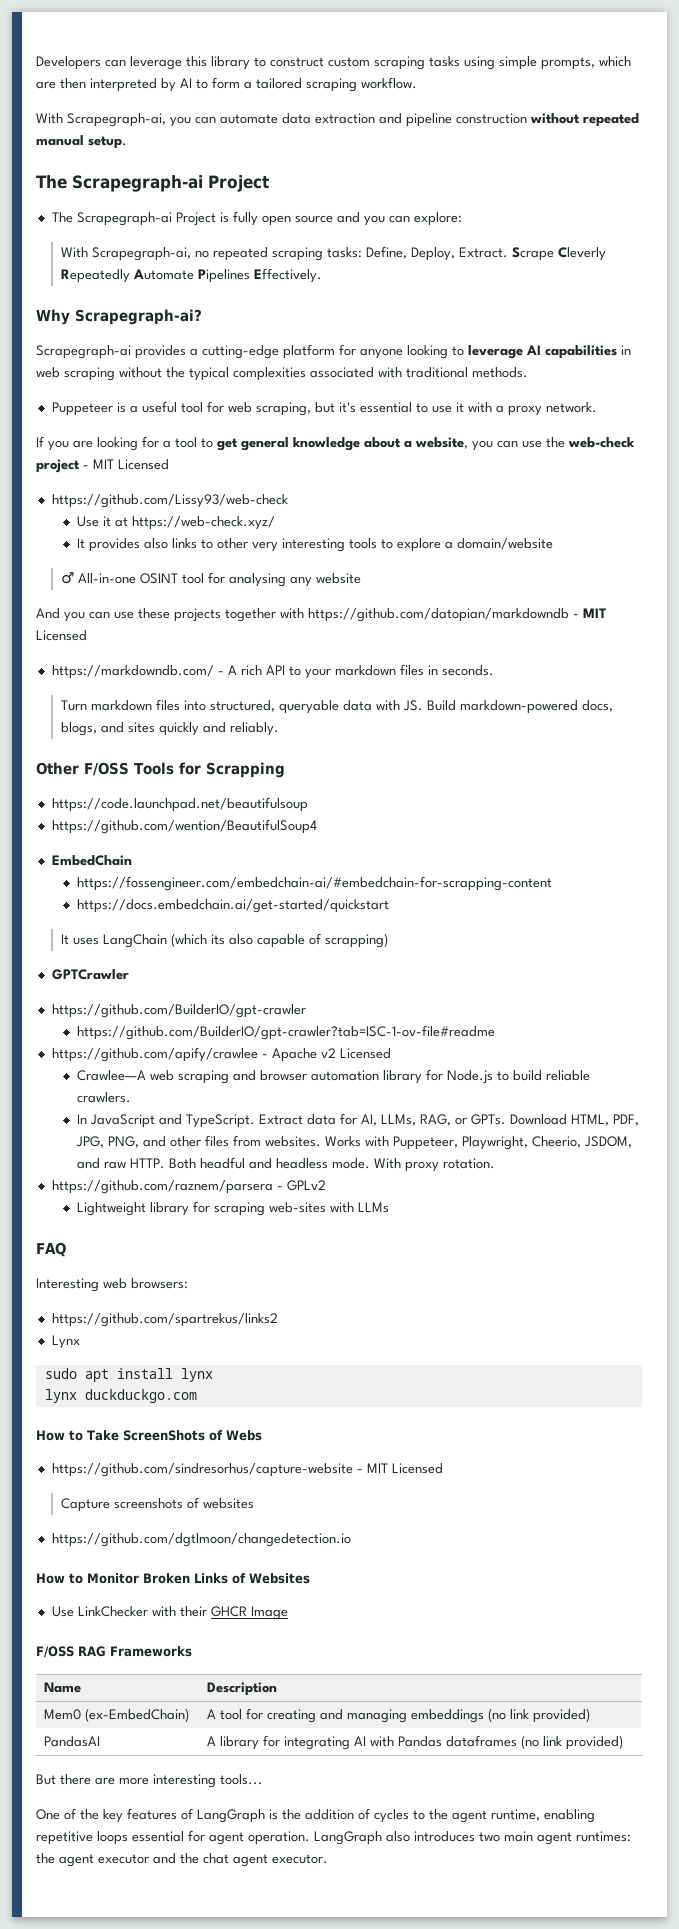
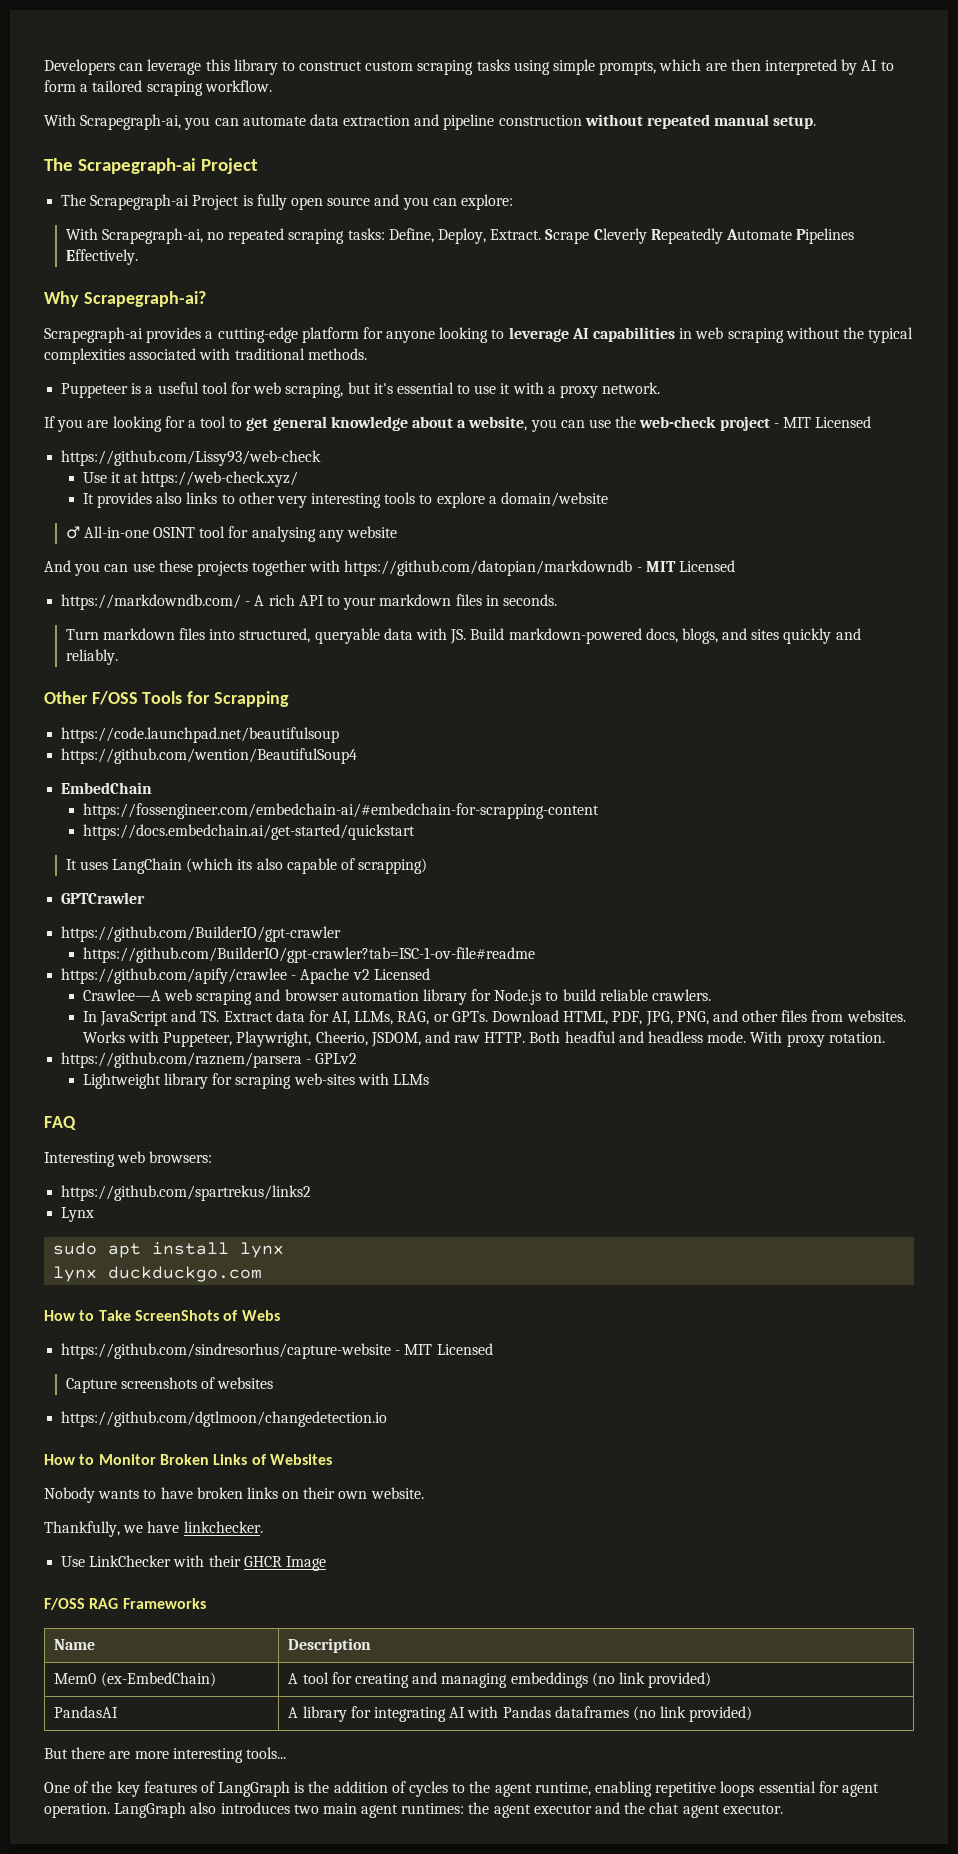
[185,1114,255,1128] TypeScript. -> [200,1011,220,1022] TS.
(310, 1578) none -> [44,1487,424,1503] [44,1521,263,1537] // Nobody wants to have broken links on their own website. // Thankfully, we have linkchecker.

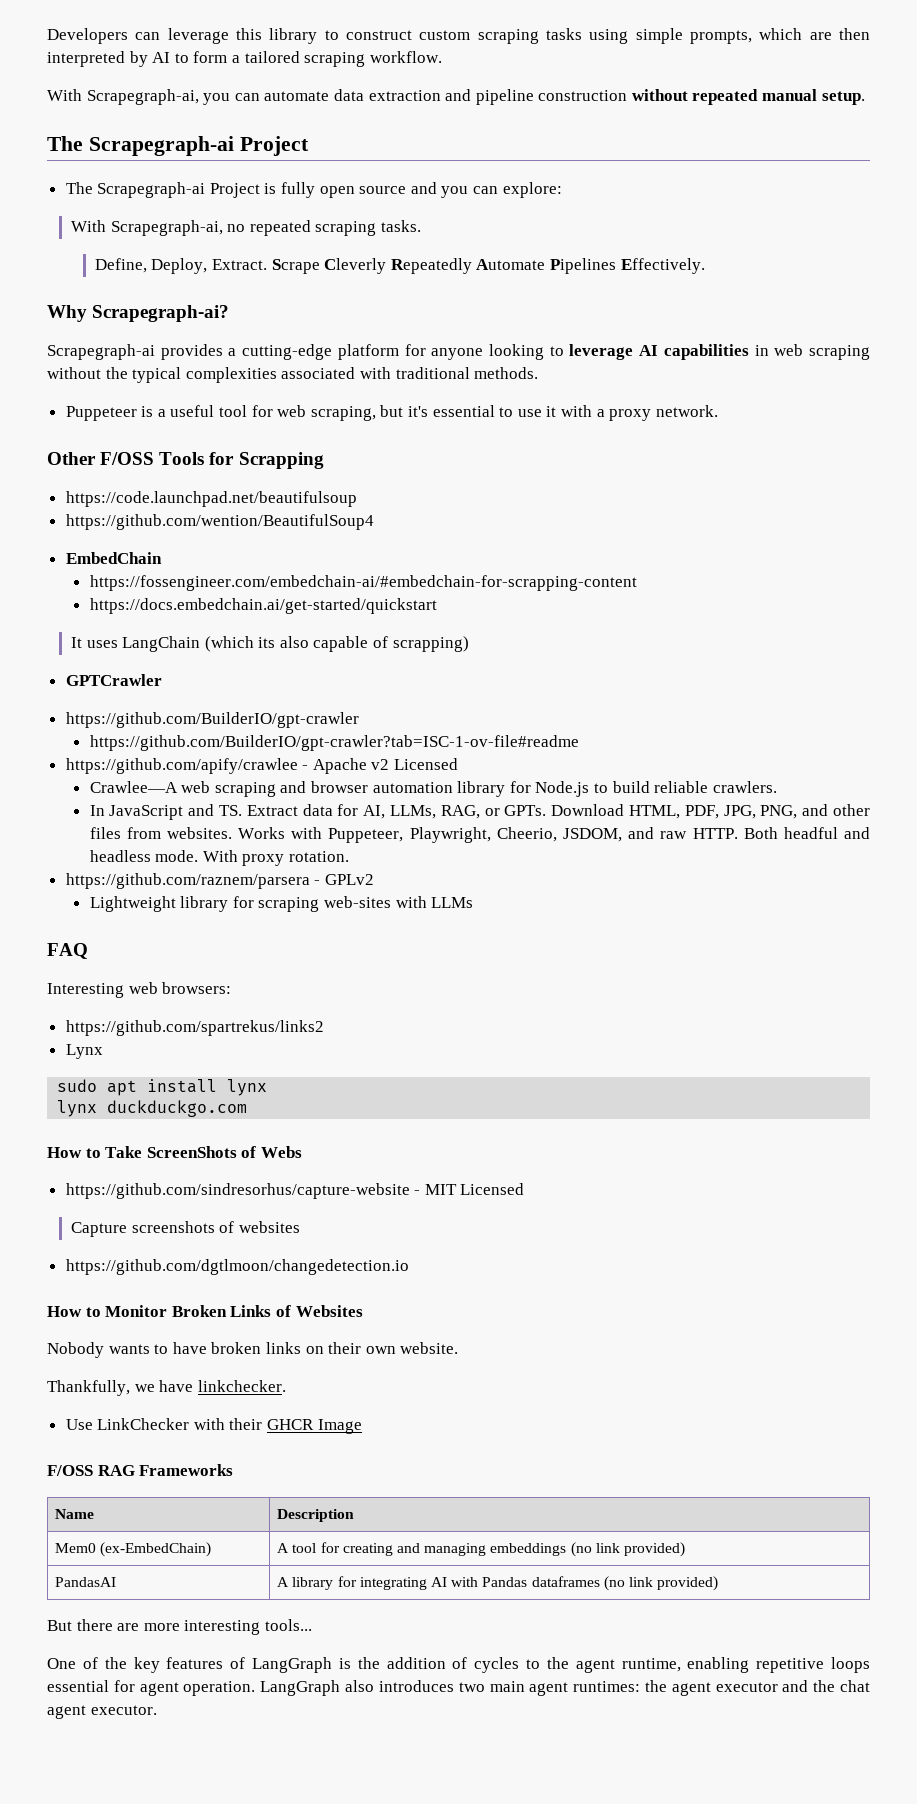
[347,228,385,240] tasks: -> [380,220,421,232] tasks. //
[44,416,872,432] [61,450,322,466] [82,471,299,487] [82,492,608,508] [65,526,398,542] [44,560,736,576] [61,594,557,610] [65,628,861,644] [65,649,118,665] // If you are looking for a tool to get general knowledge about a website, you can use the web-check project - MIT Licensed // https://github.com/Lissy93/web-check // Use it at https://web-check.xyz/ // It provides also links to other very interesting tools to explore a domain/website // ♂ All-in-one OSINT tool for analysing any website // And you can use these projects together with https://github.com/datopian/markdowndb - MIT Licensed // https://markdowndb.com/ - A rich API to your markdown files in seconds. // Turn markdown files into structured, queryable data with JS. Build markdown-powered docs, blogs, and sites quickly and reliably. -> (718, 411) none

